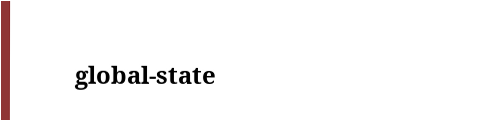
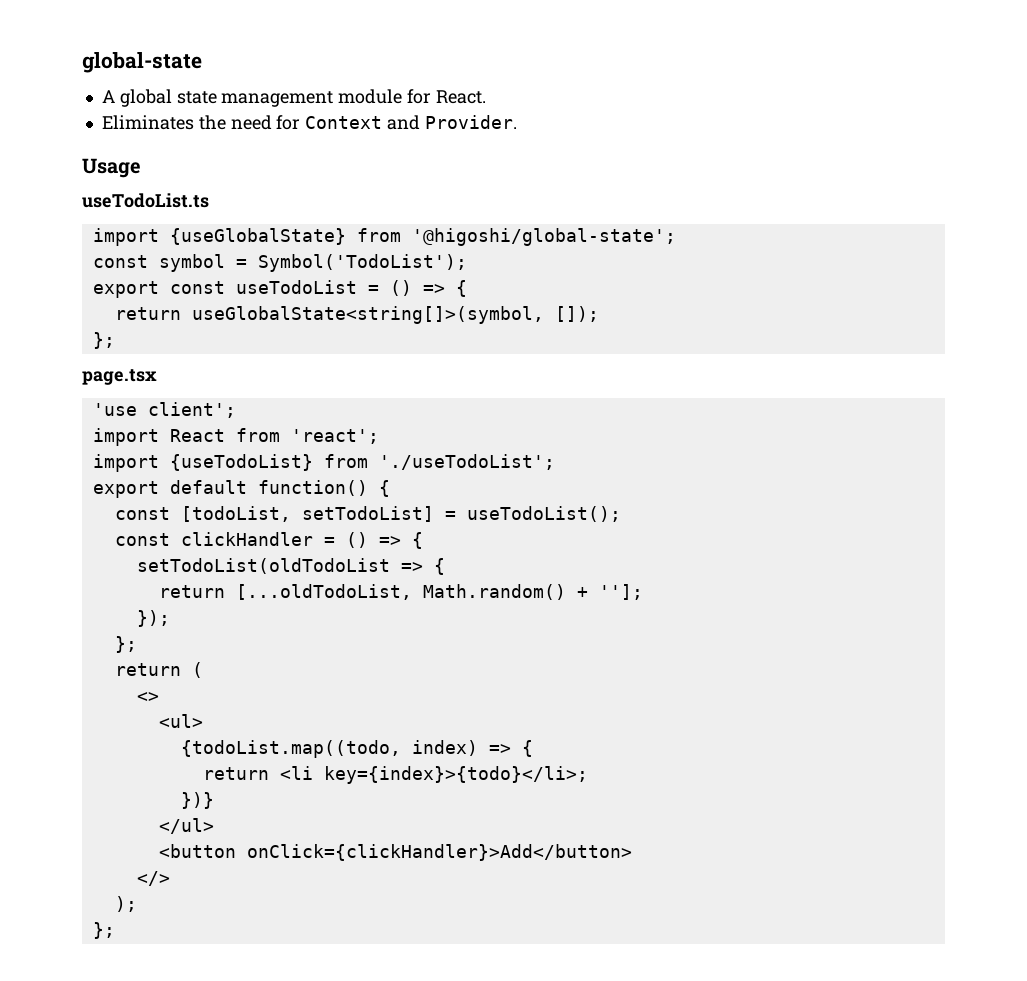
(216, 77) none -> [101,89,486,107] [101,115,517,130] [82,158,141,178] [82,193,209,208] [92,228,676,246] [92,254,467,272] [92,280,467,298] [114,306,599,324] [92,332,115,349] [82,369,157,385] [92,402,236,418] [92,428,379,446] [92,454,555,472] [92,480,390,498] [114,506,621,522] [114,532,423,549] [136,558,445,575] [158,584,643,600] [136,610,170,627] [114,636,137,653] [114,662,203,678] [136,692,159,702] [158,714,203,728] [180,740,533,758] [202,766,588,784] [180,792,214,809] [158,818,214,834] [158,844,632,861] [136,871,170,886] [114,896,137,912] [92,922,115,939] // A global state management module for React. // Eliminates the need for Context and Provider. // Usage // useTodoList.ts // import {useGlobalState} from '@higoshi/global-state'; // const symbol = Symbol('TodoList'); // export const useTodoList = () => { // return useGlobalState<string[]>(symbol, []); // }; // page.tsx // 'use client'; // import React from 'react'; // import {useTodoList} from './useTodoList'; // export default function() { // const [todoList, setTodoList] = useTodoList(); // const clickHandler = () => { // setTodoList(oldTodoList => { // return [...oldTodoList, Math.random() + '']; // }); // }; // return ( // <> // <ul> // {todoList.map((todo, index) => { // return <li key={index}>{todo}</li>; // })} // </ul> // <button onClick={clickHandler}>Add</button> // </> // ); // };

